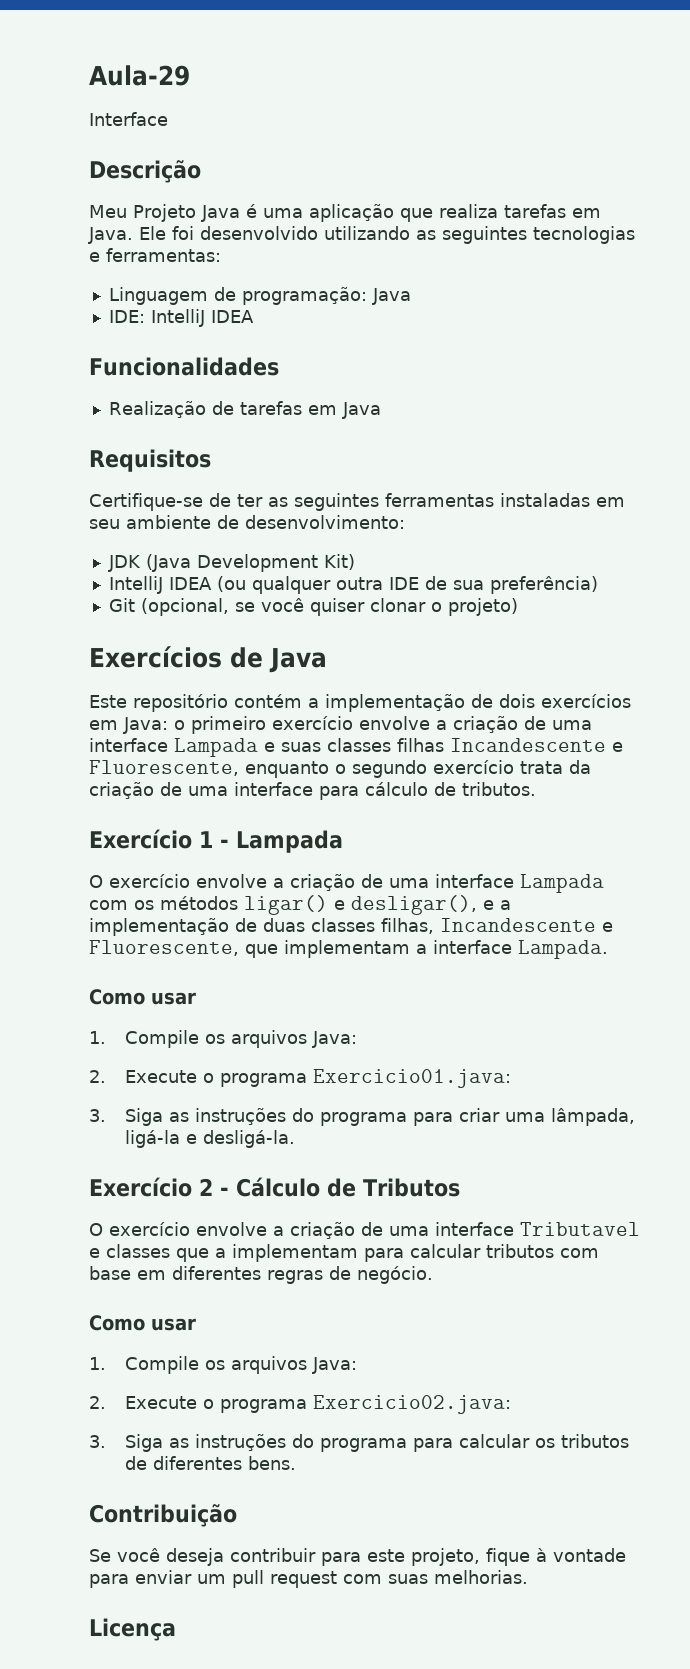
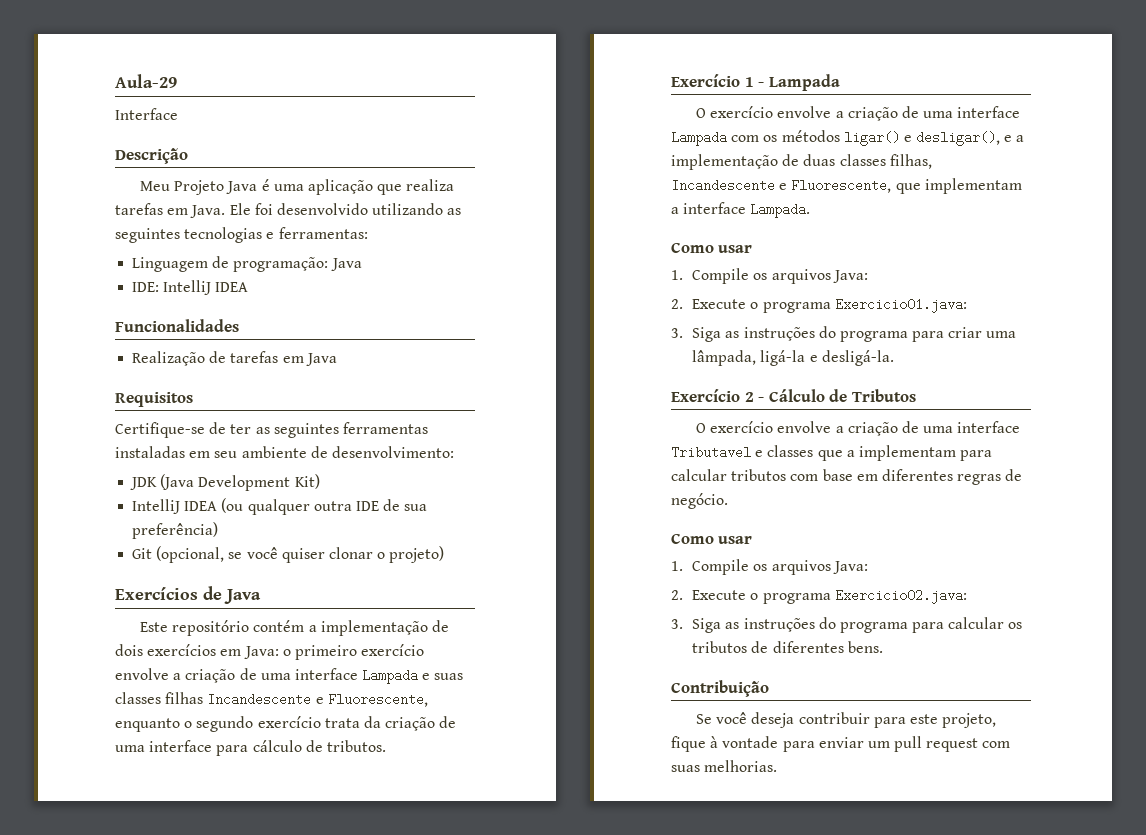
[89,1618,176,1641] // Licença -> (778, 766) none

